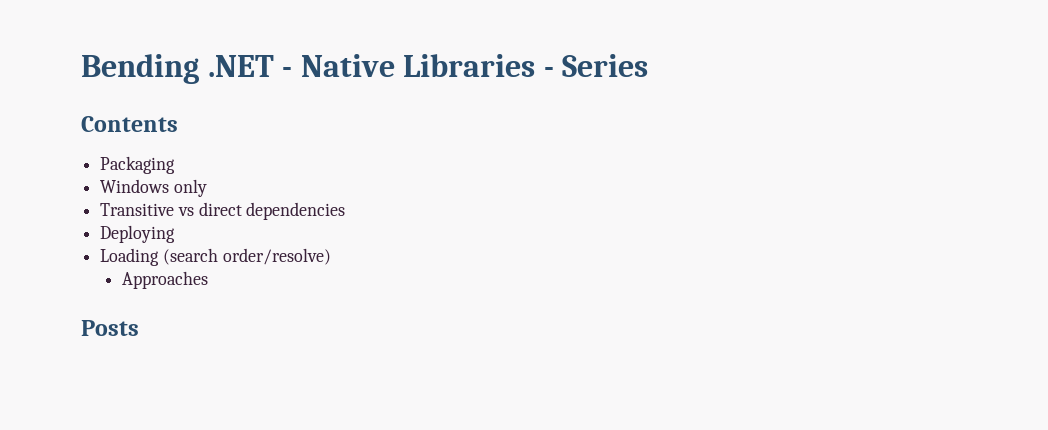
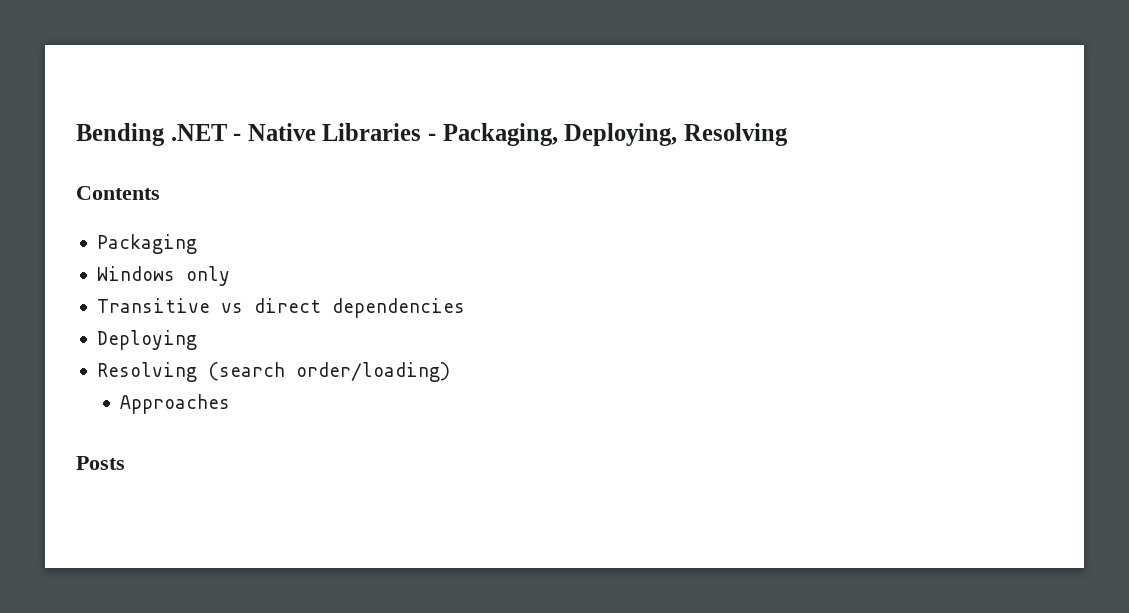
[562,54,649,77] Series -> [442,123,788,146] Packaging, Deploying, Resolving
[100,248,331,266] Loading (search order/resolve) -> [96,362,450,382] Resolving (search order/loading)

